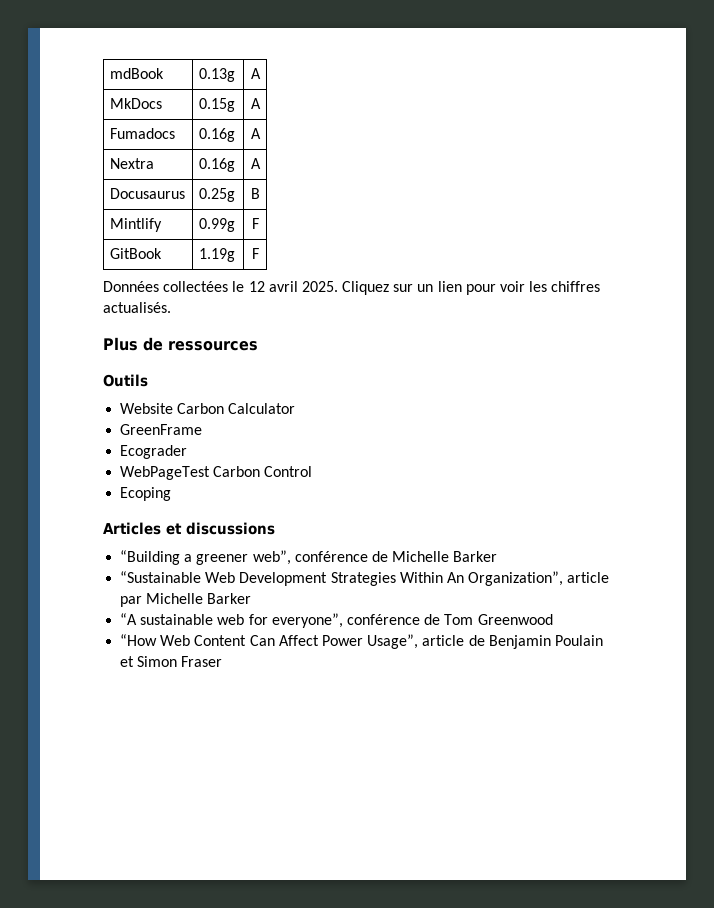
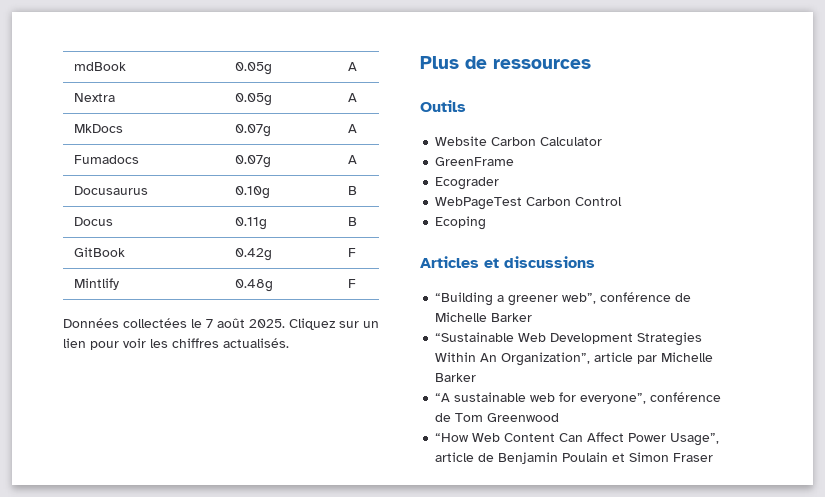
[198,68,235,82] 0.13g -> [234,62,272,75] [347,62,357,71] [73,93,115,102] [234,93,272,106] 0.05g | A // Nextra | 0.05g
[198,98,235,112] 0.15g -> [234,124,271,137] 0.07g
[198,128,235,142] [250,128,261,139] [109,158,154,169] [198,158,235,172] 0.16g | A // Nextra | 0.16g -> [234,155,271,168] 0.07g
[198,188,235,202] [250,188,260,199] [109,218,162,232] [198,218,235,232] [251,218,259,229] [109,248,162,259] [198,248,235,262] 0.25g | B // Mintlify | 0.99g | F // GitBook | 1.19g -> [234,186,270,199] [347,186,357,195] [73,217,113,226] [234,217,267,230] [347,217,357,226] [73,247,125,257] [234,248,272,261] [348,248,356,257] [73,278,119,290] [234,279,273,292] 0.10g | B // Docus | 0.11g | B // GitBook | 0.42g | F // Mintlify | 0.48g
[248,281,298,292] 12 avril -> [206,318,245,328] 7 août

